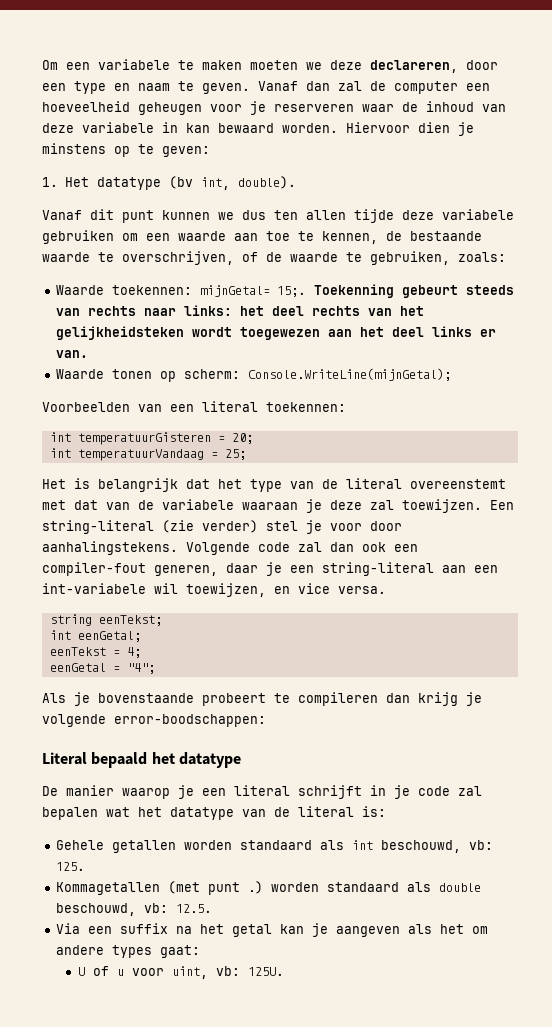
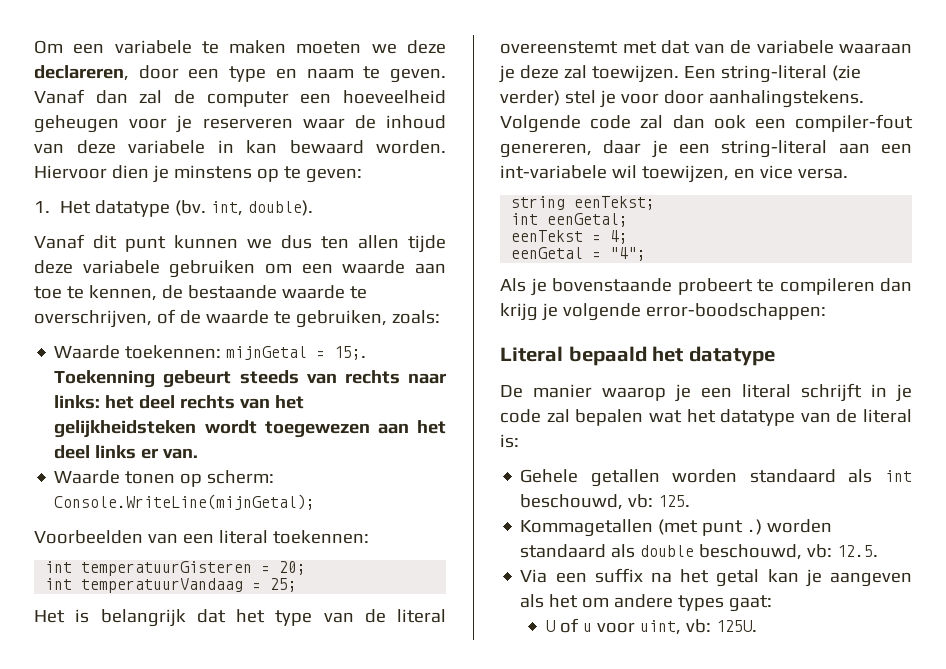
[168,176,193,189] (bv -> [174,200,206,216] (bv.
[200,285,271,297] mijnGetal= -> [226,346,326,360] mijnGetal =
[154,565,218,576] generen, -> [500,143,592,158] genereren,

